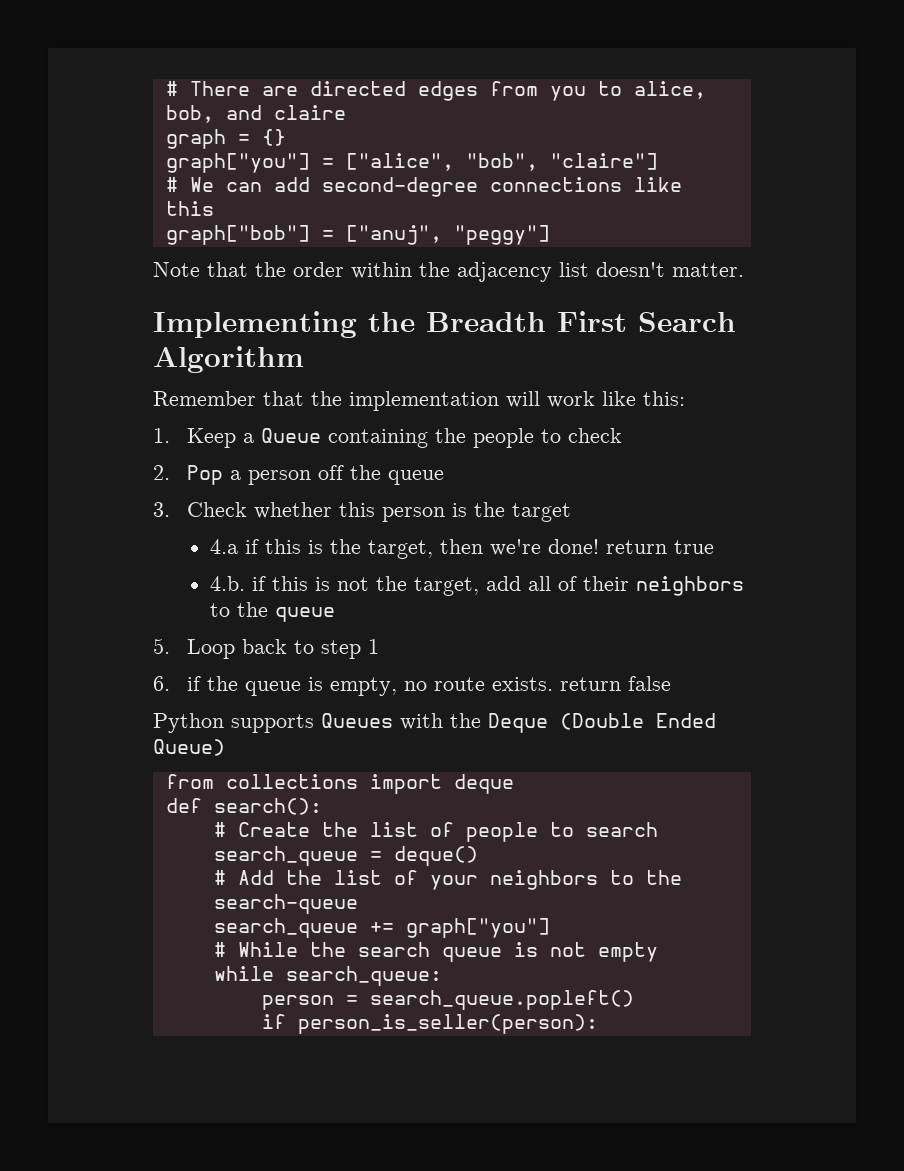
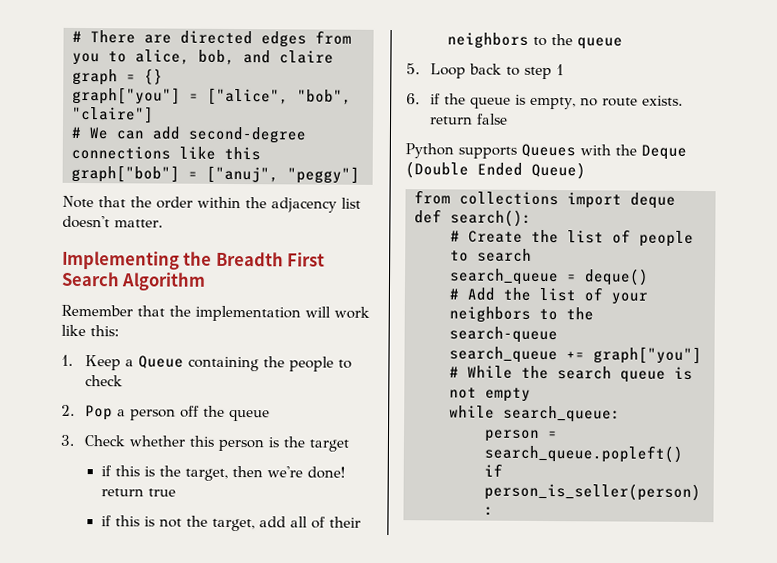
[210,539,239,554] 4.a -> (350, 445) none
[210,576,246,591] 4.b. -> (176, 492) none

